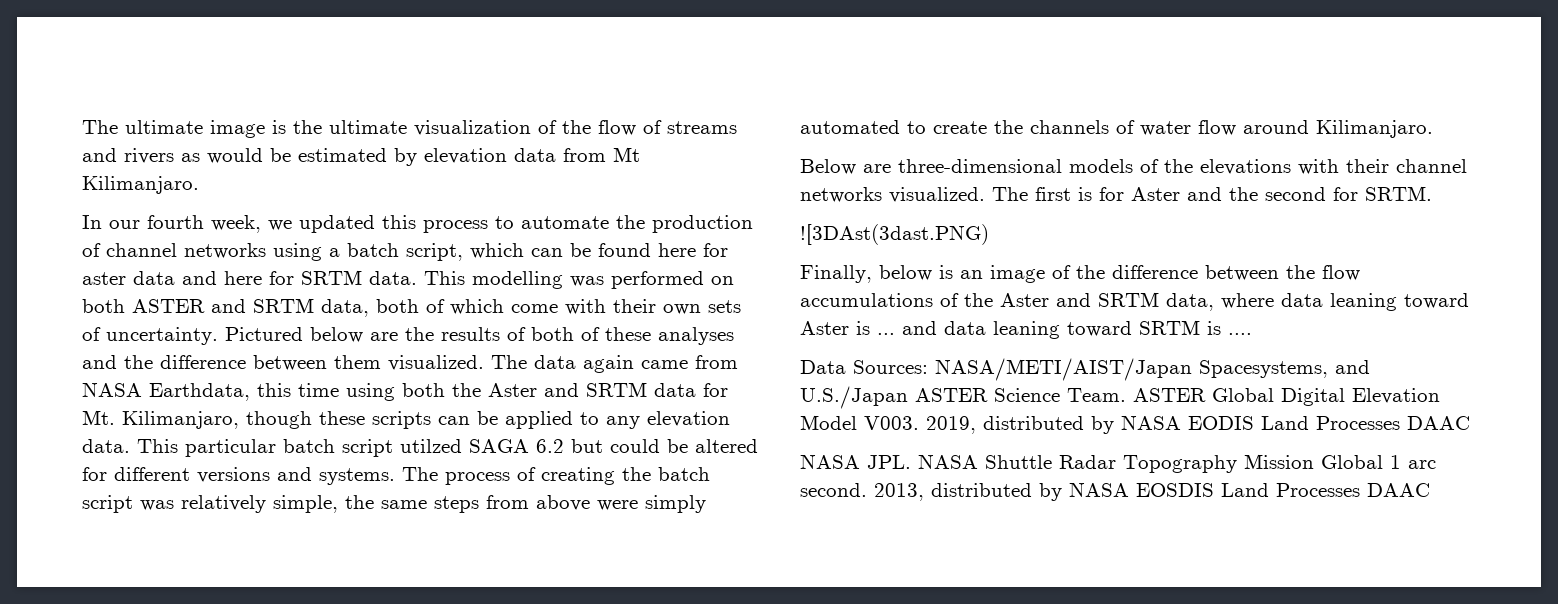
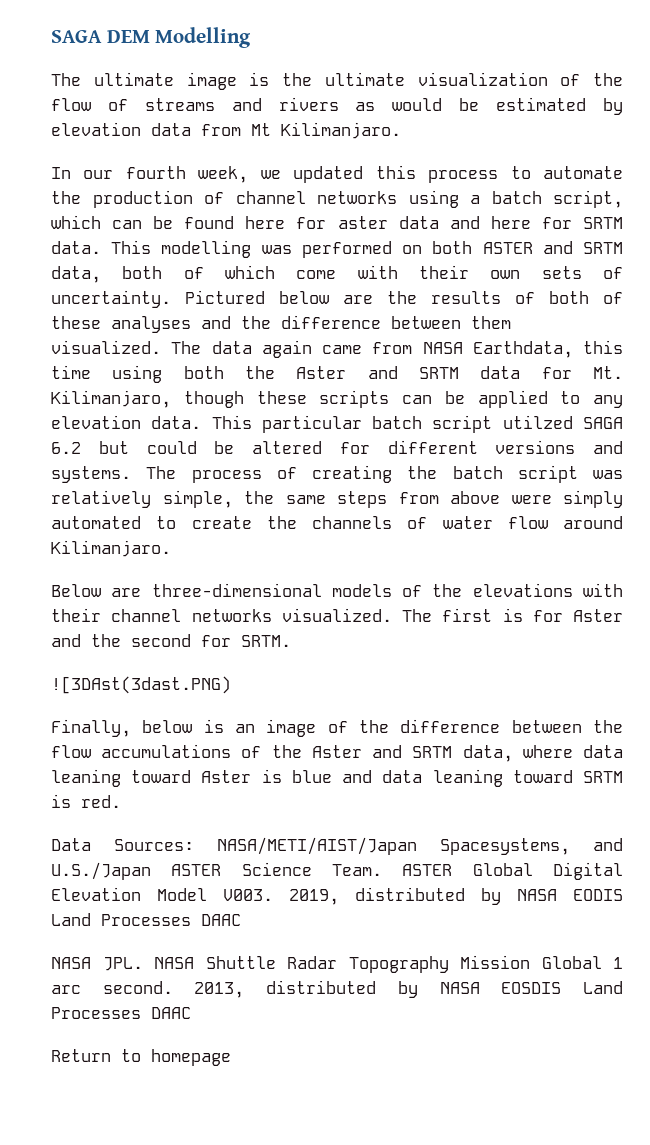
(82, 127) none -> [51,27,252,48] SAGA DEM Modelling //
[877,333,895,335] ... -> [291,770,332,783] blue
[1228,333,1252,335] .... -> [81,795,121,808] red.
(1430, 490) none -> [51,1049,231,1066] // Return to homepage

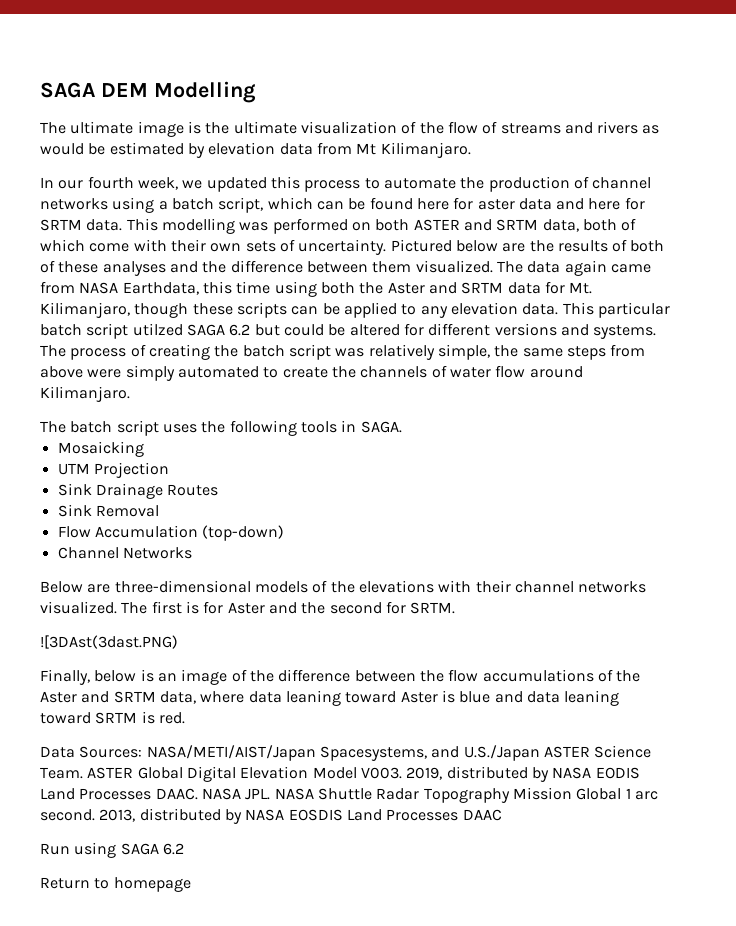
(171, 548) none -> [40,420,402,436] [57,441,144,457] [57,462,169,478] [57,483,219,499] [57,504,159,517] [57,525,285,541] [57,547,192,559] // The batch script uses the following tools in SAGA. // Mosaicking // UTM Projection // Sink Drainage Routes // Sink Removal // Flow Accumulation (top-down) // Channel Networks
[201,914,241,926] DAAC // -> [155,788,198,800] DAAC.
(191, 1013) none -> [40,842,184,858] // Run using SAGA 6.2

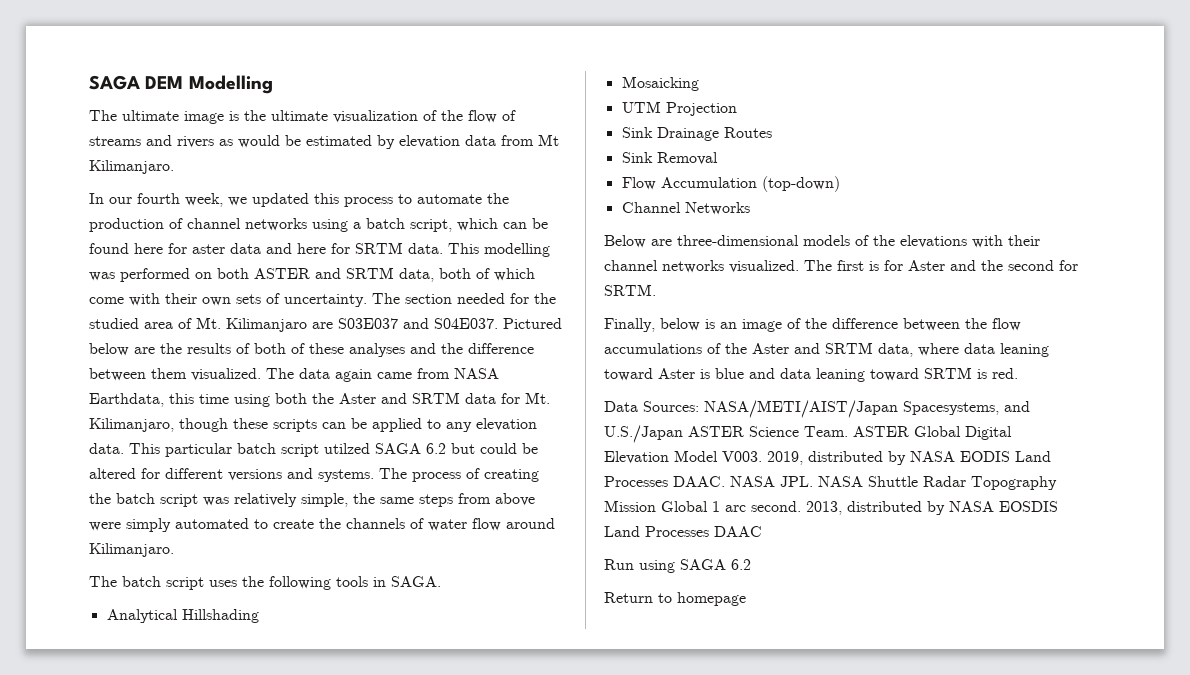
(387, 247) none -> [372,293,556,304] [89,317,498,332] The section needed for the studied area of Mt. Kilimanjaro are S03E037 and S04E037.
(402, 427) none -> [106,609,259,623] // Analytical Hillshading
[40,635,178,649] // ![3DAst(3dast.PNG) -> (656, 290) none

